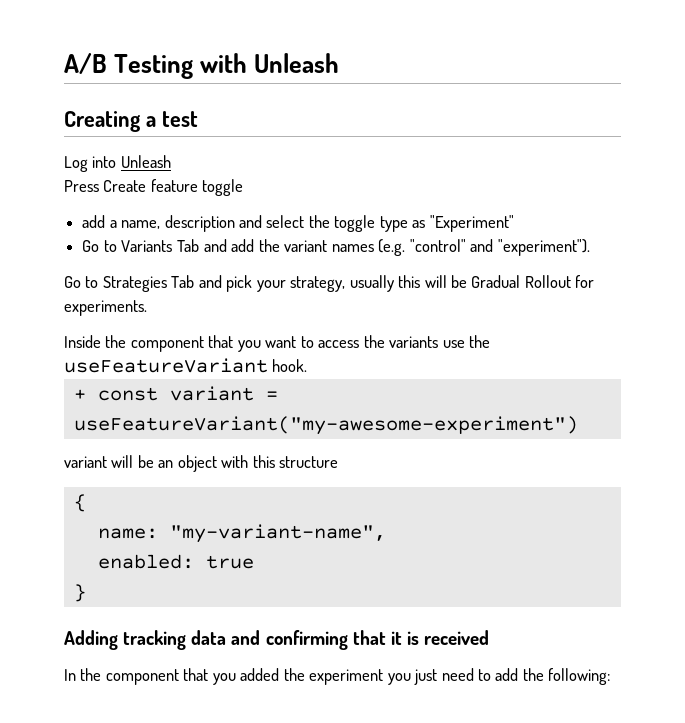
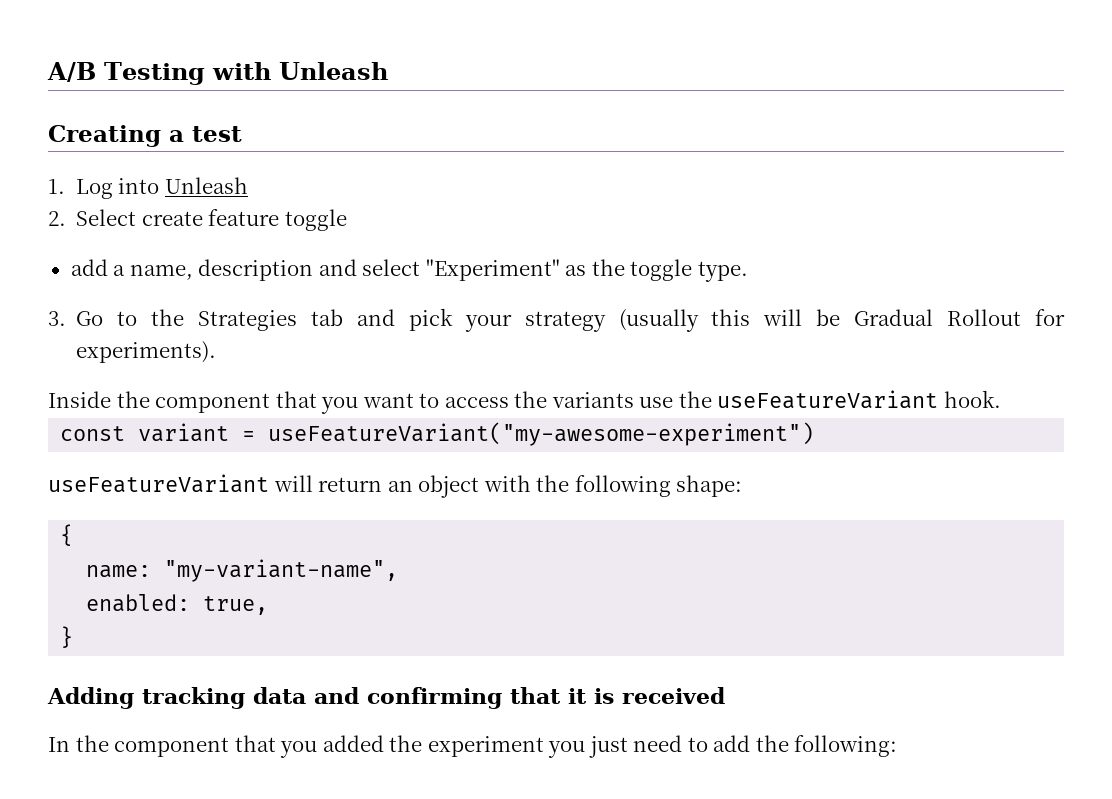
(198, 119) none -> [48,179,65,194] 1.
[64,180,147,192] Press Create -> [48,209,203,226] 2. Select create
[308,215,514,232] [82,239,590,256] [64,275,195,292] the toggle type as "Experiment" // Go to Variants Tab and add the variant names (e.g. "control" and "experiment"). // Go to Strategies Tab -> [425,259,748,282] [48,309,343,331] "Experiment" as the toggle type. // 3. Go to the Strategies tab
[290,275,394,292] strategy, usually -> [524,309,699,332] strategy (usually
[64,300,147,316] experiments. -> [76,341,217,363] experiments).
[73,389,86,400] + -> (1001, 399) none
[64,455,339,472] variant will be an object with this structure -> [48,474,743,498] useFeatureVariant will return an object with the following shape:
[205,555,254,569] true -> [203,596,269,615] true,

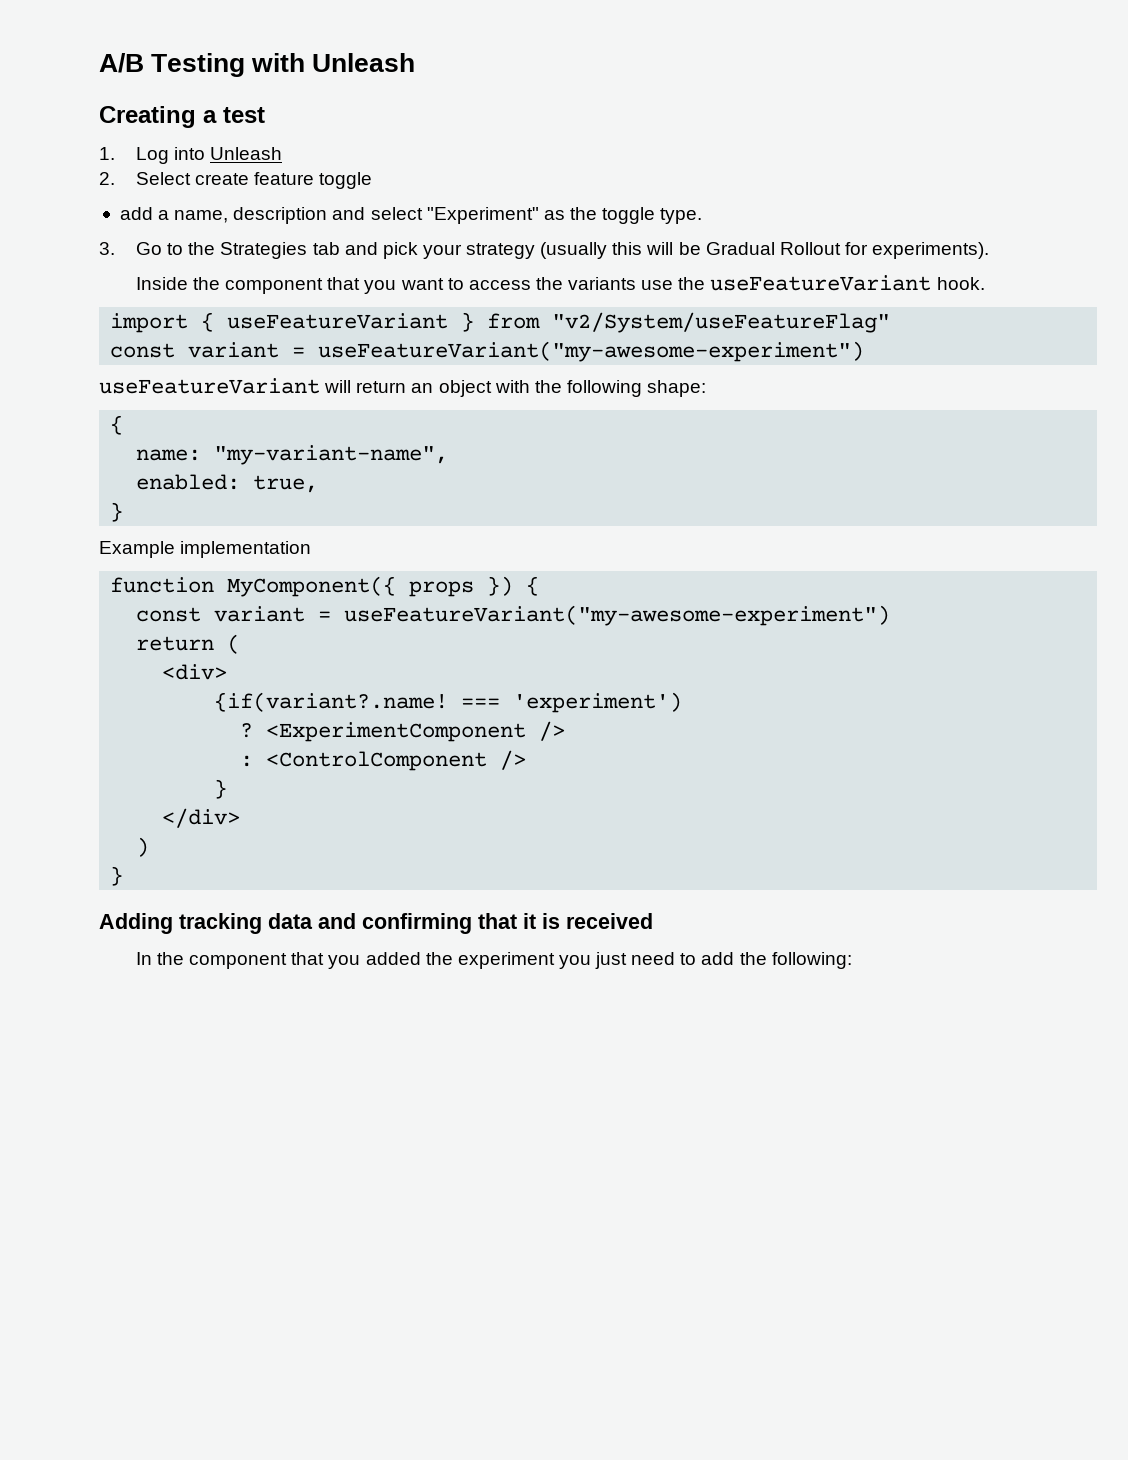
(1001, 399) none -> [110,312,891,333] // import { useFeatureVariant } from "v2/System/useFeatureFlag"
(74, 637) none -> [99,541,312,558] [110,576,540,597] [136,605,891,626] [136,634,241,654] [162,664,228,680] [214,692,683,713] [240,721,566,742] [240,750,527,771] [214,779,228,799] [162,808,241,828] [136,837,150,857] [110,866,124,886] // Example implementation // function MyComponent({ props }) { // const variant = useFeatureVariant("my-awesome-experiment") // return ( // <div> // {if(variant?.name! === 'experiment') // ? <ExperimentComponent /> // : <ControlComponent /> // } // </div> // ) // }

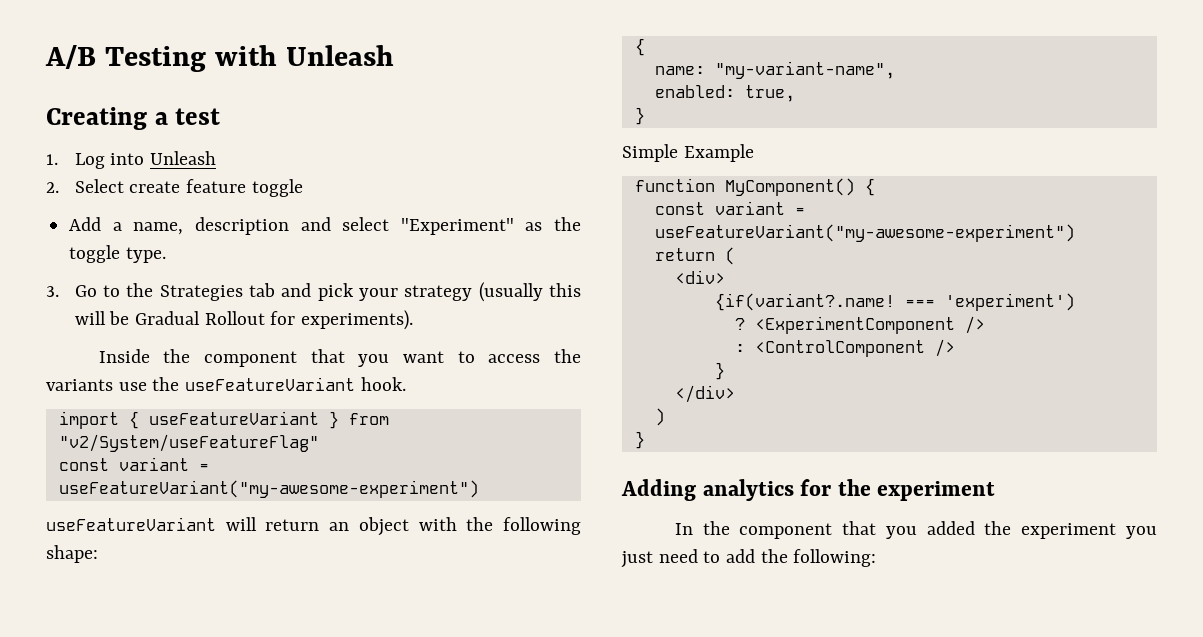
[119,207,153,220] add -> [69,217,102,231] Add
(124, 512) none -> [622,144,678,162] Simple
[180,541,312,558] implementation -> (754, 153) none
[227,576,514,597] MyComponent({ props }) -> [724,178,855,196] MyComponent()
[179,913,653,934] tracking data and confirming that it is received -> [702,479,996,501] analytics for the experiment

